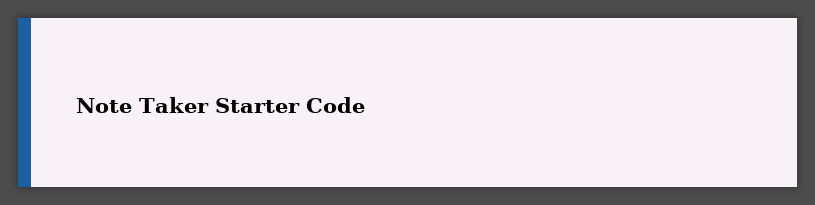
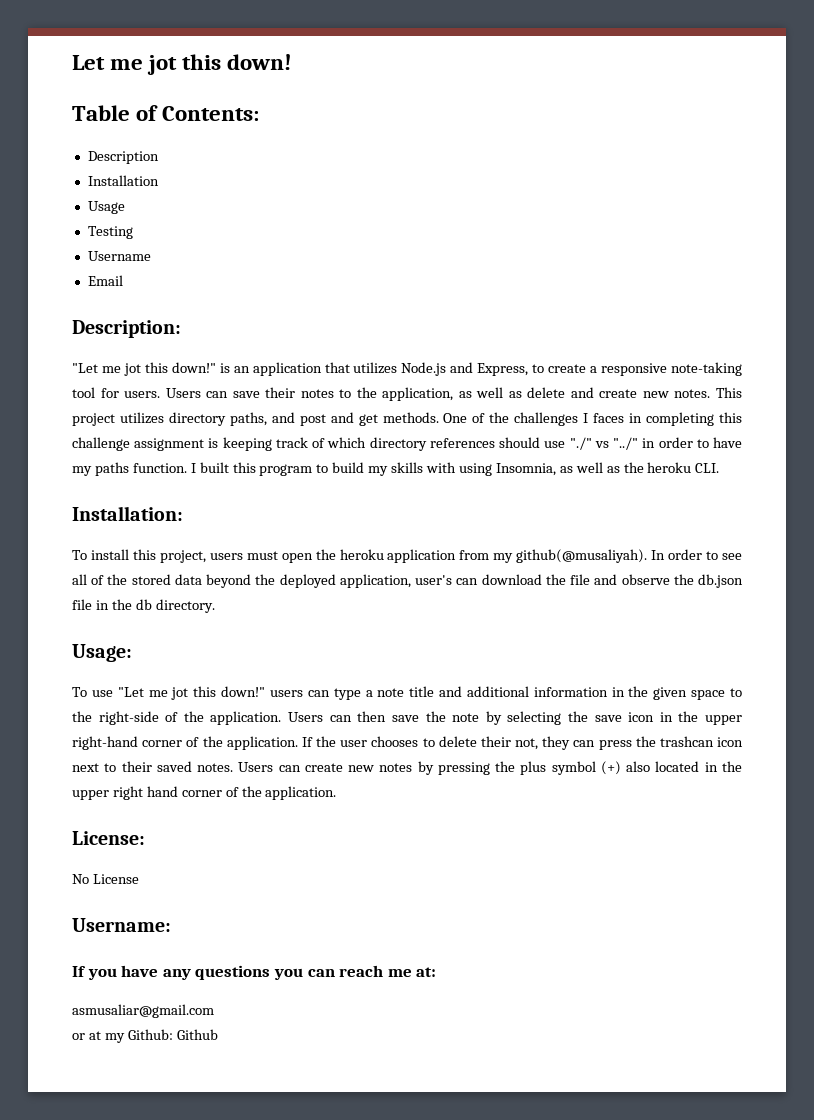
[76,97,365,113] Note Taker Starter Code -> [72,54,293,75] [72,105,260,121] [87,151,159,164] [87,175,159,186] [87,201,125,214] [87,226,133,239] [87,251,151,261] [87,275,123,286] [72,320,181,338] [72,362,742,376] [72,387,742,401] [72,412,743,426] [72,437,743,451] [72,462,720,476] [72,506,183,521] [72,549,742,563] [72,574,744,588] [72,599,215,613] [72,644,132,662] [72,686,743,700] [72,711,742,725] [72,736,743,750] [72,761,742,775] [72,786,337,800] [72,831,145,845] [72,874,139,884] [72,918,171,932] [72,965,437,980] [72,1004,214,1018] [72,1029,218,1043] Let me jot this down! // Table of Contents: // Description // Installation // Usage // Testing // Username // Email // Description: // "Let me jot this down!" is an application that utilizes Node.js and Express, to create a responsive note-taking tool for users. Users can save their notes to the application, as well as delete and create new notes. This project utilizes directory paths, and post and get methods. One of the challenges I faces in completing this challenge assignment is keeping track of which directory references should use "./" vs "../" in order to have my paths function. I built this program to build my skills with using Insomnia, as well as the heroku CLI. // Installation: // To install this project, users must open the heroku application from my github(@musaliyah). In order to see all of the stored data beyond the deployed application, user's can download the file and observe the db.json file in the db directory. // Usage: // To use "Let me jot this down!" users can type a note title and additional information in the given space to the right-side of the application. Users can then save the note by selecting the save icon in the upper right-hand corner of the application. If the user chooses to delete their not, they can press the trashcan icon next to their saved notes. Users can create new notes by pressing the plus symbol (+) also located in the upper right hand corner of the application. // License: // No License // Username: // If you have any questions you can reach me at: // asmusaliar@gmail.com // or at my Github: Github

